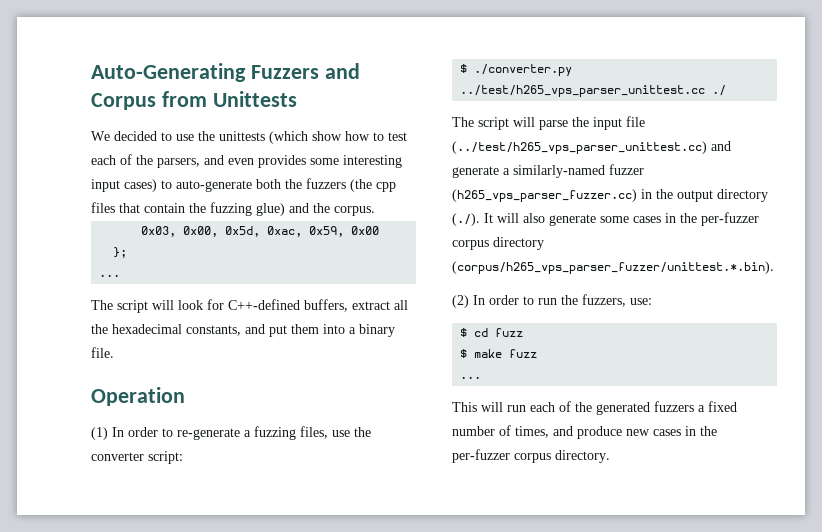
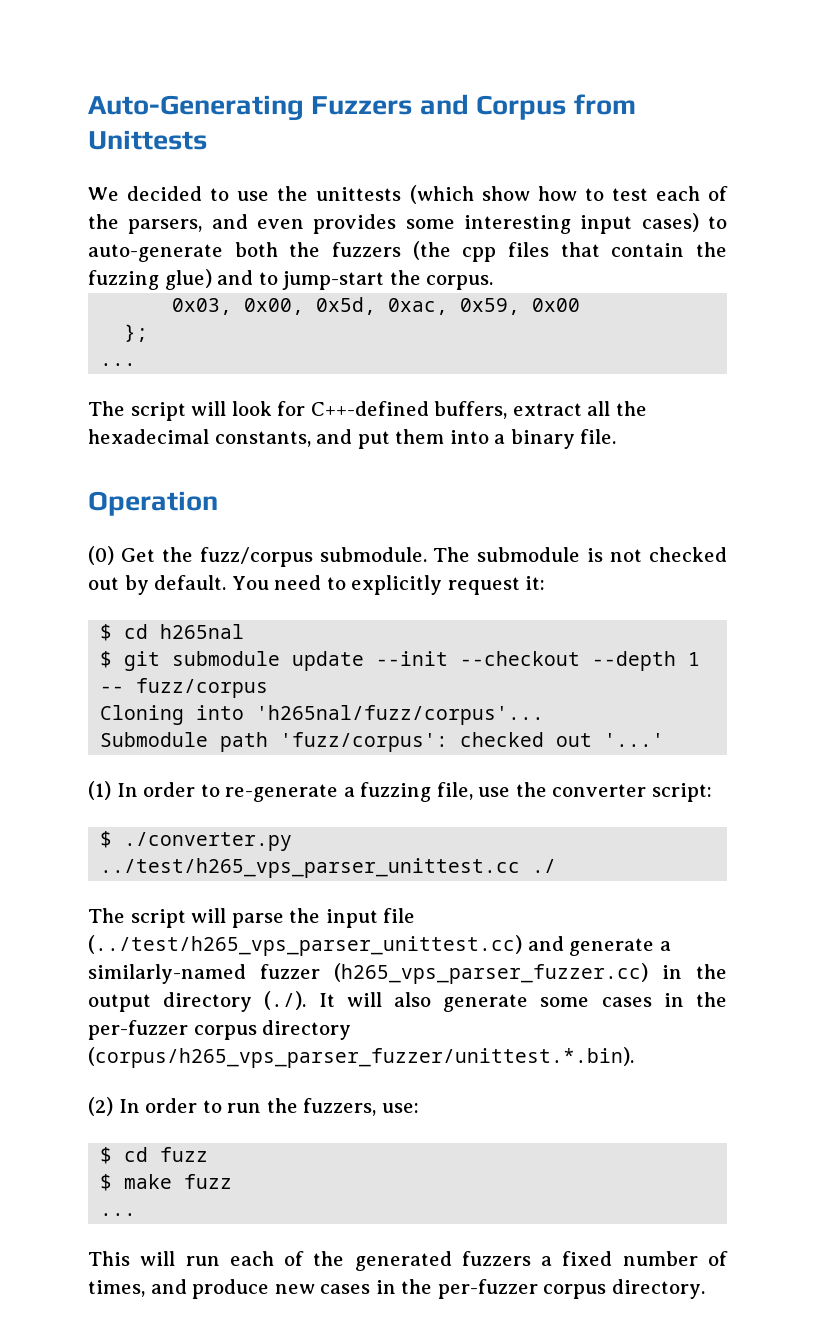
(309, 208) none -> [258,271,385,290] to jump-start
(185, 396) none -> [88,546,728,567] [88,575,546,595] [100,624,245,641] [100,651,701,671] [100,678,269,698] [100,705,545,725] [100,732,665,752] // (0) Get the fuzz/corpus submodule. The submodule is not checked out by default. You need to explicitly request it: // $ cd h265nal // $ git submodule update --init --checkout --depth 1 -- fuzz/corpus // Cloning into 'h265nal/fuzz/corpus'... // Submodule path 'fuzz/corpus': checked out '...'
[300,426,328,439] files, -> [436,782,473,800] file,

